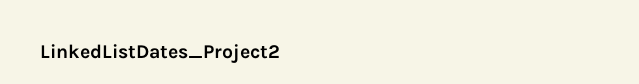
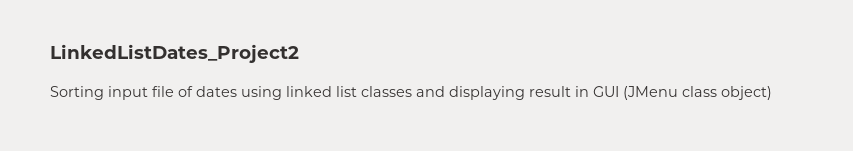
(280, 53) none -> [50,86,772,100] // Sorting input file of dates using linked list classes and displaying result in GUI (JMenu class object)

